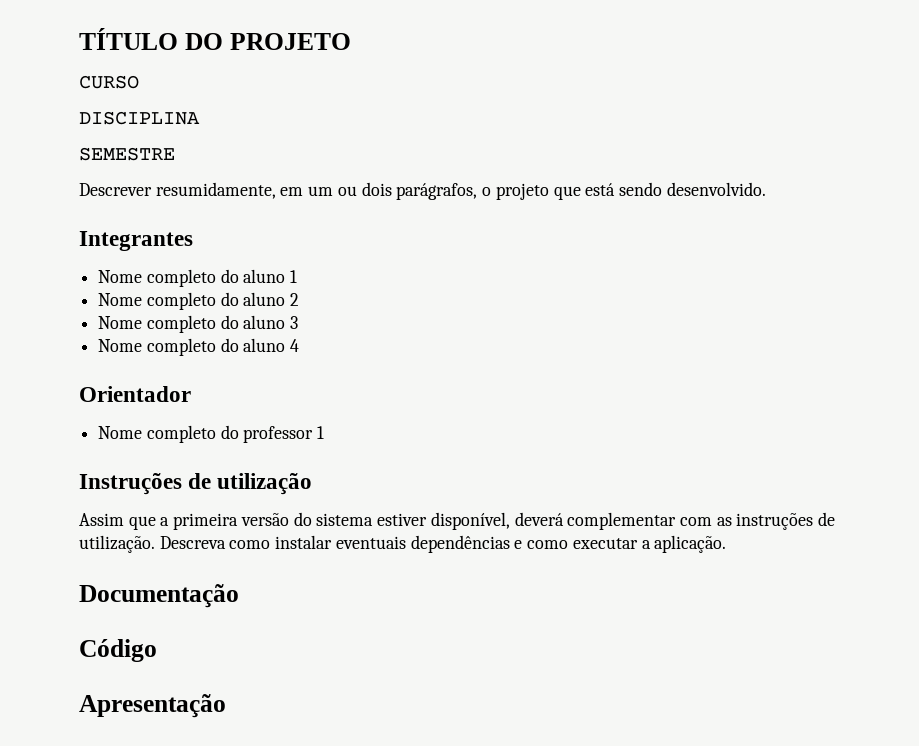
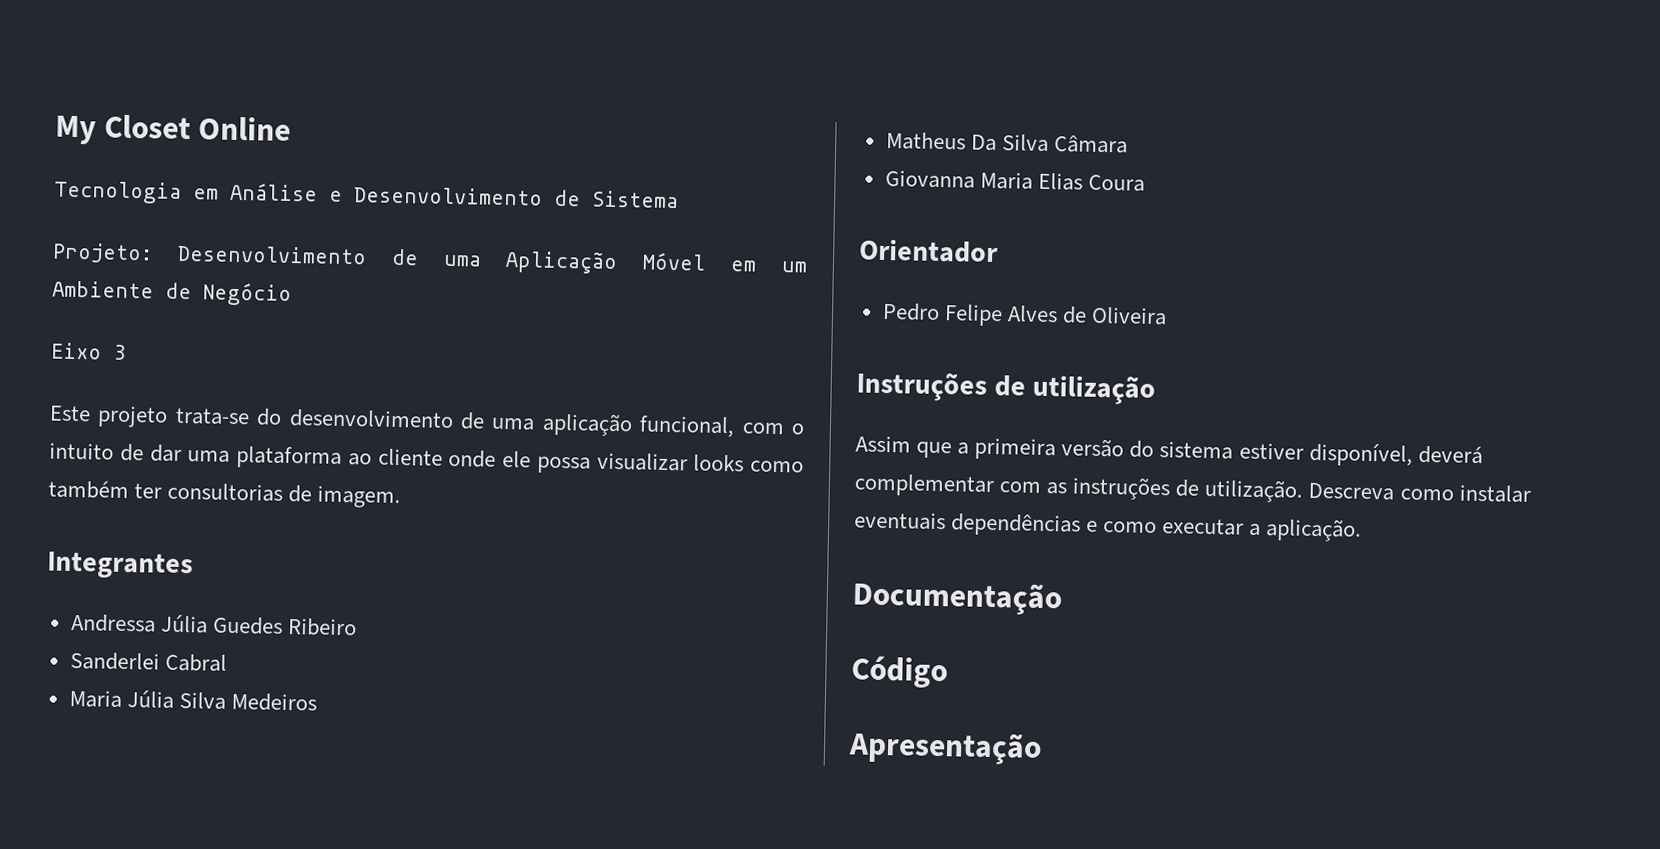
[79,28,351,50] [79,75,139,89] [79,111,200,125] [79,147,175,161] [79,182,766,200] [79,231,193,251] [98,269,298,287] [98,292,300,310] [98,315,299,333] [98,338,300,356] [79,386,191,402] [98,425,325,443] TÍTULO DO PROJETO // CURSO // DISCIPLINA // SEMESTRE // Descrever resumidamente, em um ou dois parágrafos, o projeto que está sendo desenvolvido. // Integrantes // Nome completo do aluno 1 // Nome completo do aluno 2 // Nome completo do aluno 3 // Nome completo do aluno 4 // Orientador // Nome completo do professor 1 -> [55,114,292,145] [53,180,679,209] [52,242,808,275] [52,280,292,307] [51,342,126,360] [49,405,805,438] [49,442,804,474] [48,479,402,509] [47,551,193,580] [70,613,357,637] [69,651,227,672] [68,689,317,712] [885,131,1128,154] [884,169,1145,192] [859,238,999,264] [881,302,1168,327] My Closet Online // Tecnologia em Análise e Desenvolvimento de Sistema // Projeto: Desenvolvimento de uma Aplicação Móvel em um Ambiente de Negócio // Eixo 3 // Este projeto trata-se do desenvolvimento de uma aplicação funcional, com o intuito de dar uma plataforma ao cliente onde ele possa visualizar looks como também ter consultorias de imagem. // Integrantes // Andressa Júlia Guedes Ribeiro // Sanderlei Cabral // Maria Júlia Silva Medeiros // Matheus Da Silva Câmara // Giovanna Maria Elias Coura // Orientador // Pedro Felipe Alves de Oliveira

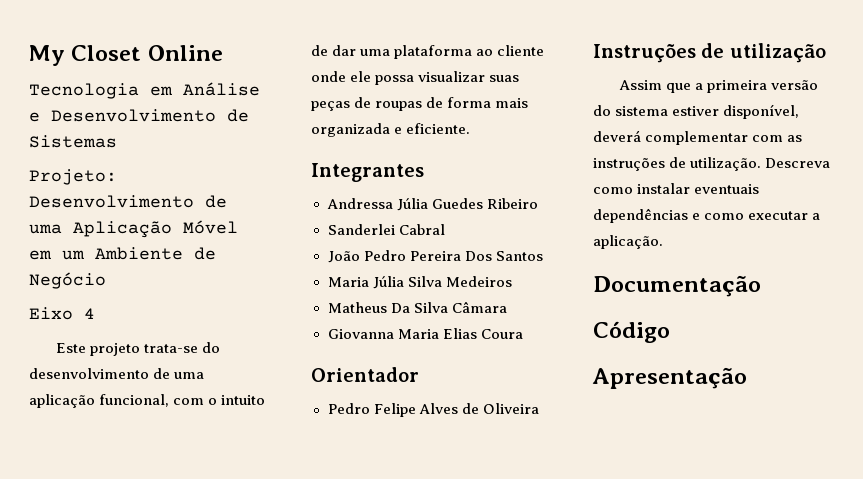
[591,190,679,209] Sistema -> [29,135,117,148] Sistemas
[113,344,126,360] 3 -> [84,308,95,319] 4
[693,454,804,473] [48,479,402,509] looks como também ter consultorias de imagem. -> [489,75,520,82] [311,97,529,111] [311,123,471,137] suas peças de roupas de forma mais organizada e eficiente.
(227, 662) none -> [327,250,543,263] // João Pedro Pereira Dos Santos

